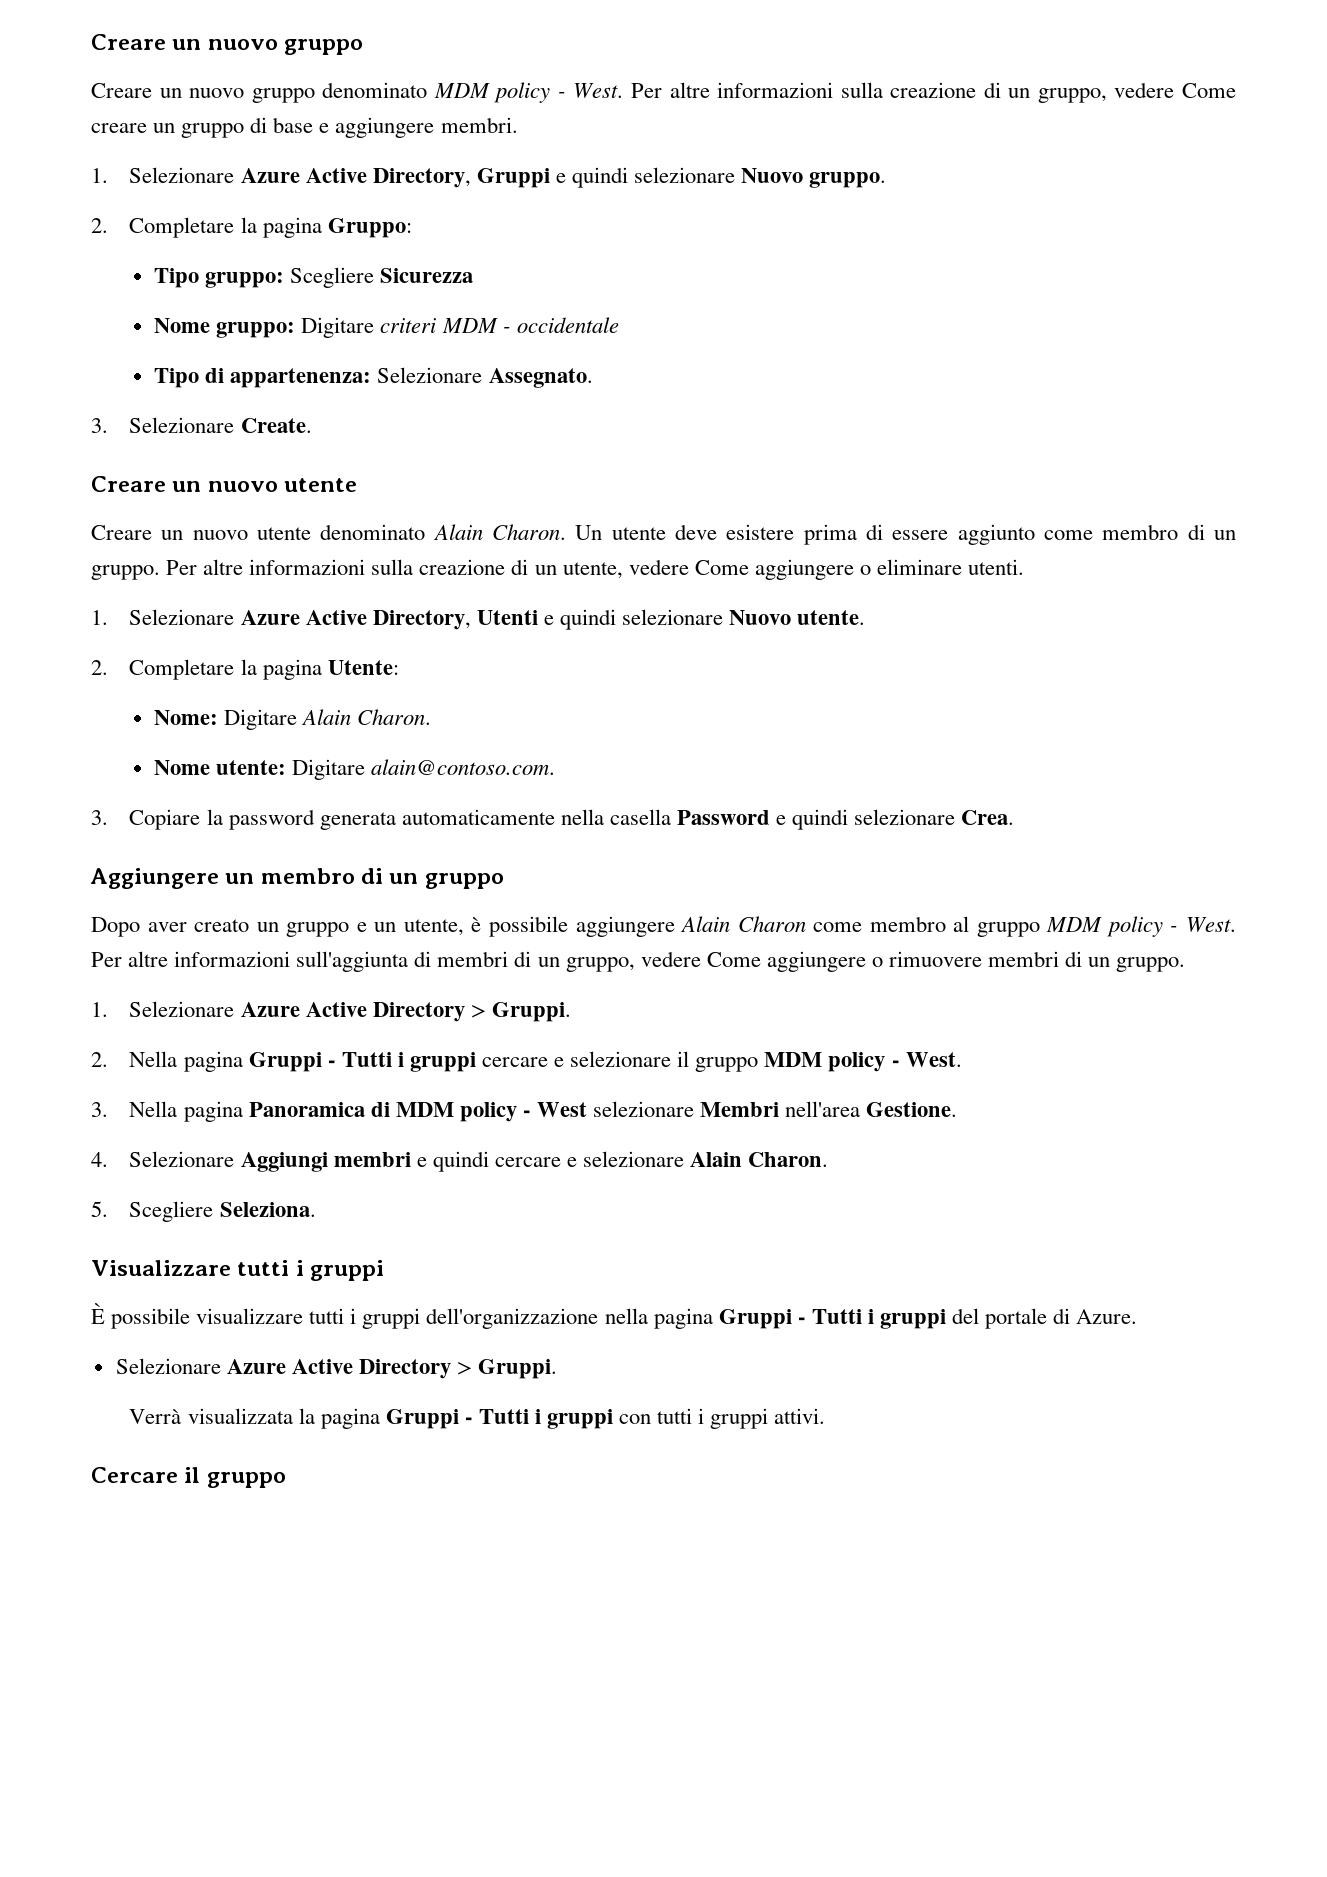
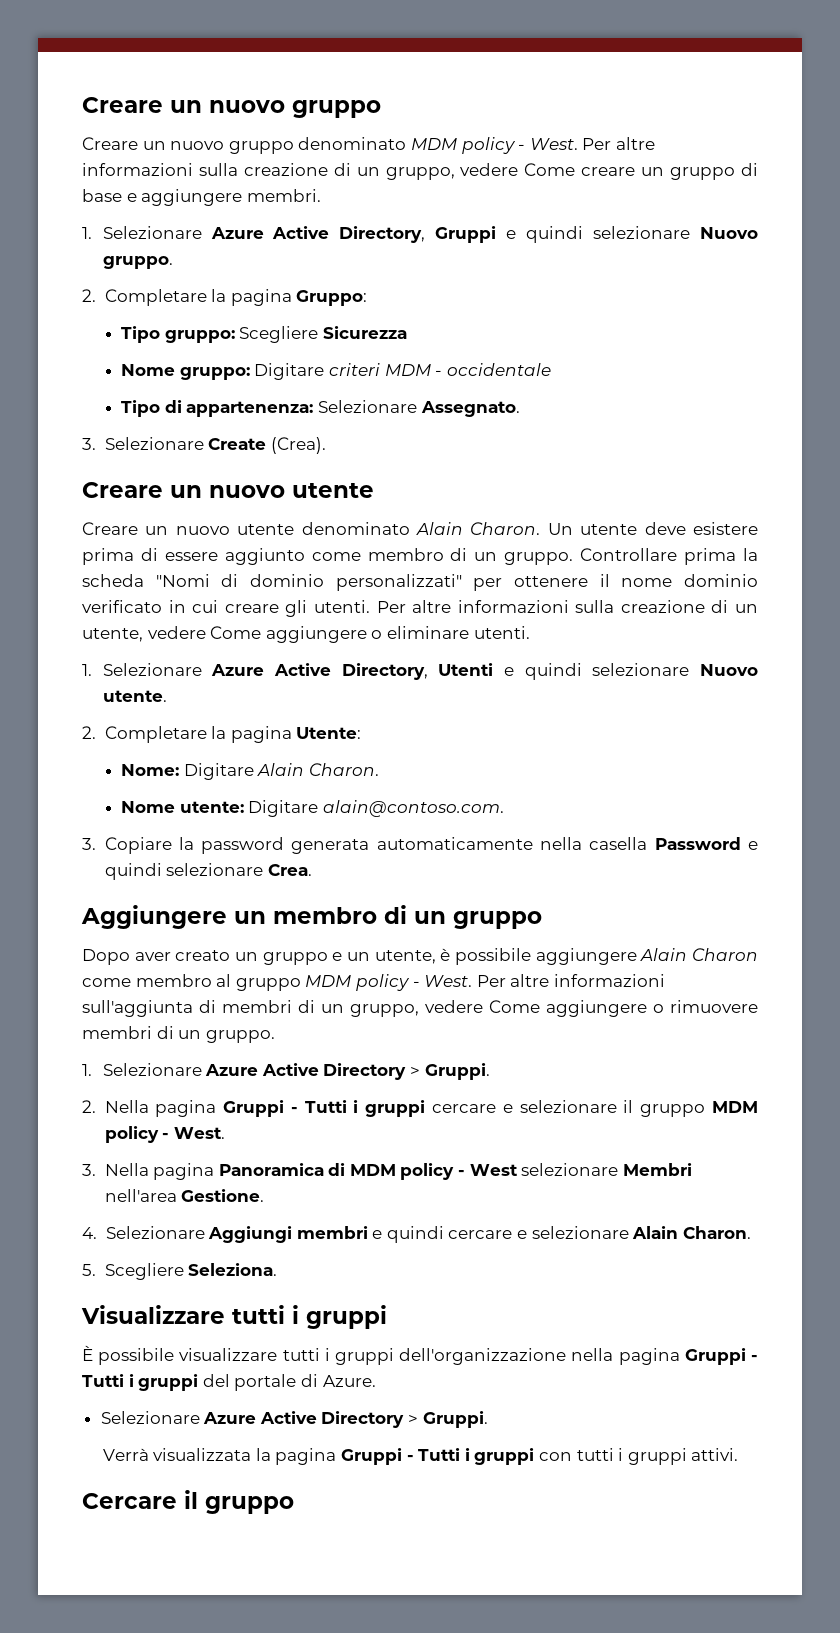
[240,418,312,433] Create. -> [208,437,326,454] Create (Crea).
(160, 572) none -> [580,548,758,565] [82,574,758,591] [82,600,370,617] Controllare prima la scheda "Nomi di dominio personalizzati" per ottenere il nome dominio verificato in cui creare gli utenti.

